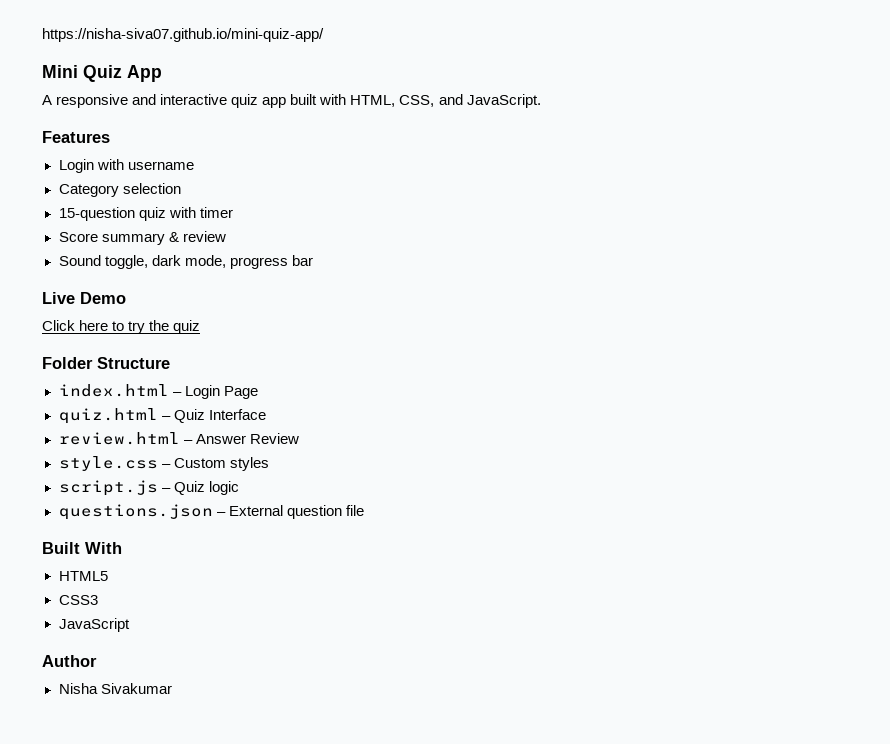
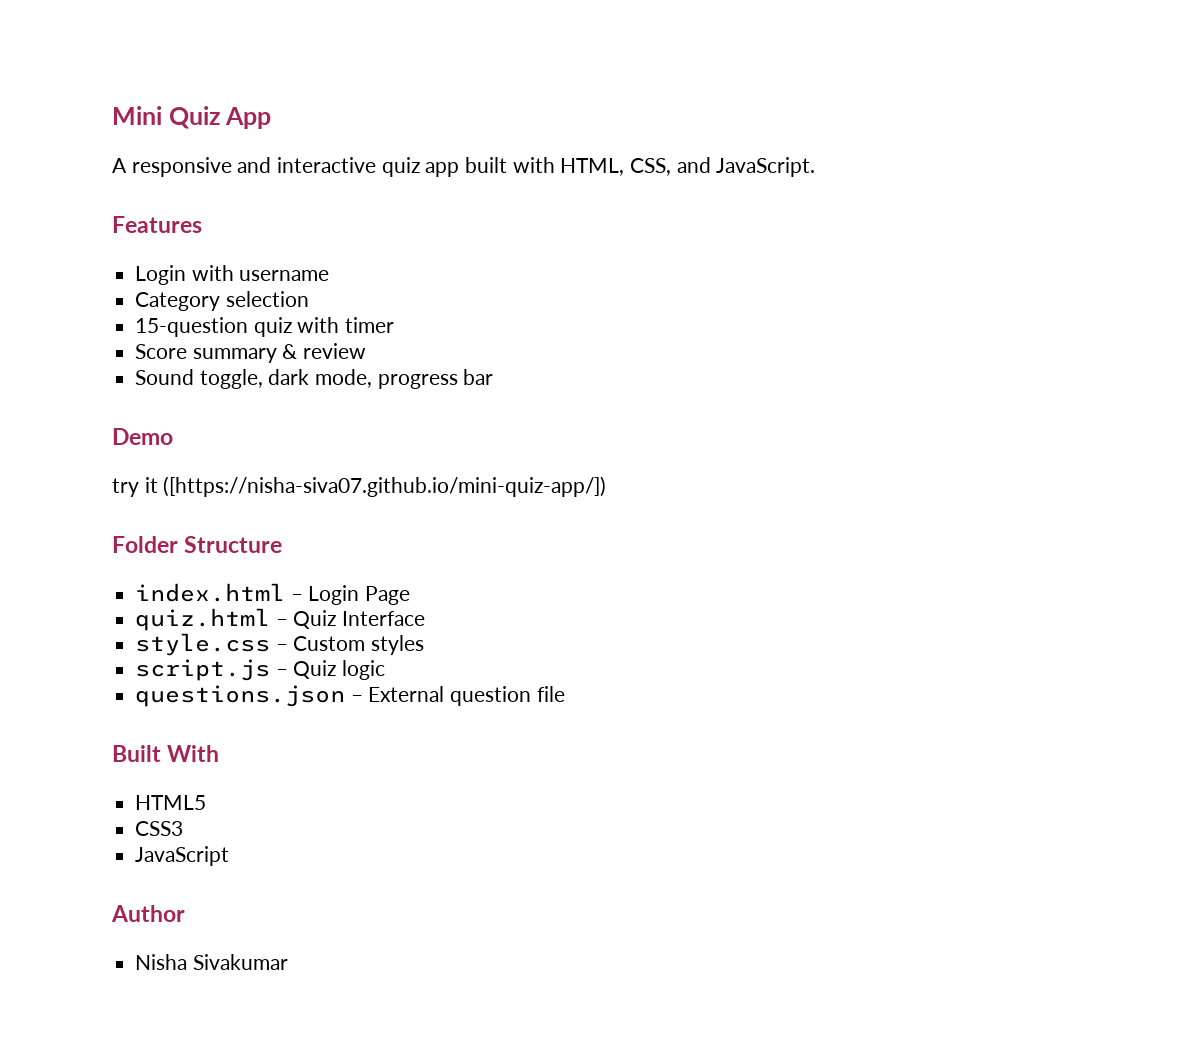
[42,28,324,42] https://nisha-siva07.github.io/mini-quiz-app/ // -> (112, 115) none
[42,292,75,304] Live -> (494, 377) none
[42,320,201,334] Click here to try the quiz -> [112,476,607,497] try it ([https://nisha-siva07.github.io/mini-quiz-app/])
[58,432,299,445] // review.html – Answer Review -> (426, 618) none

